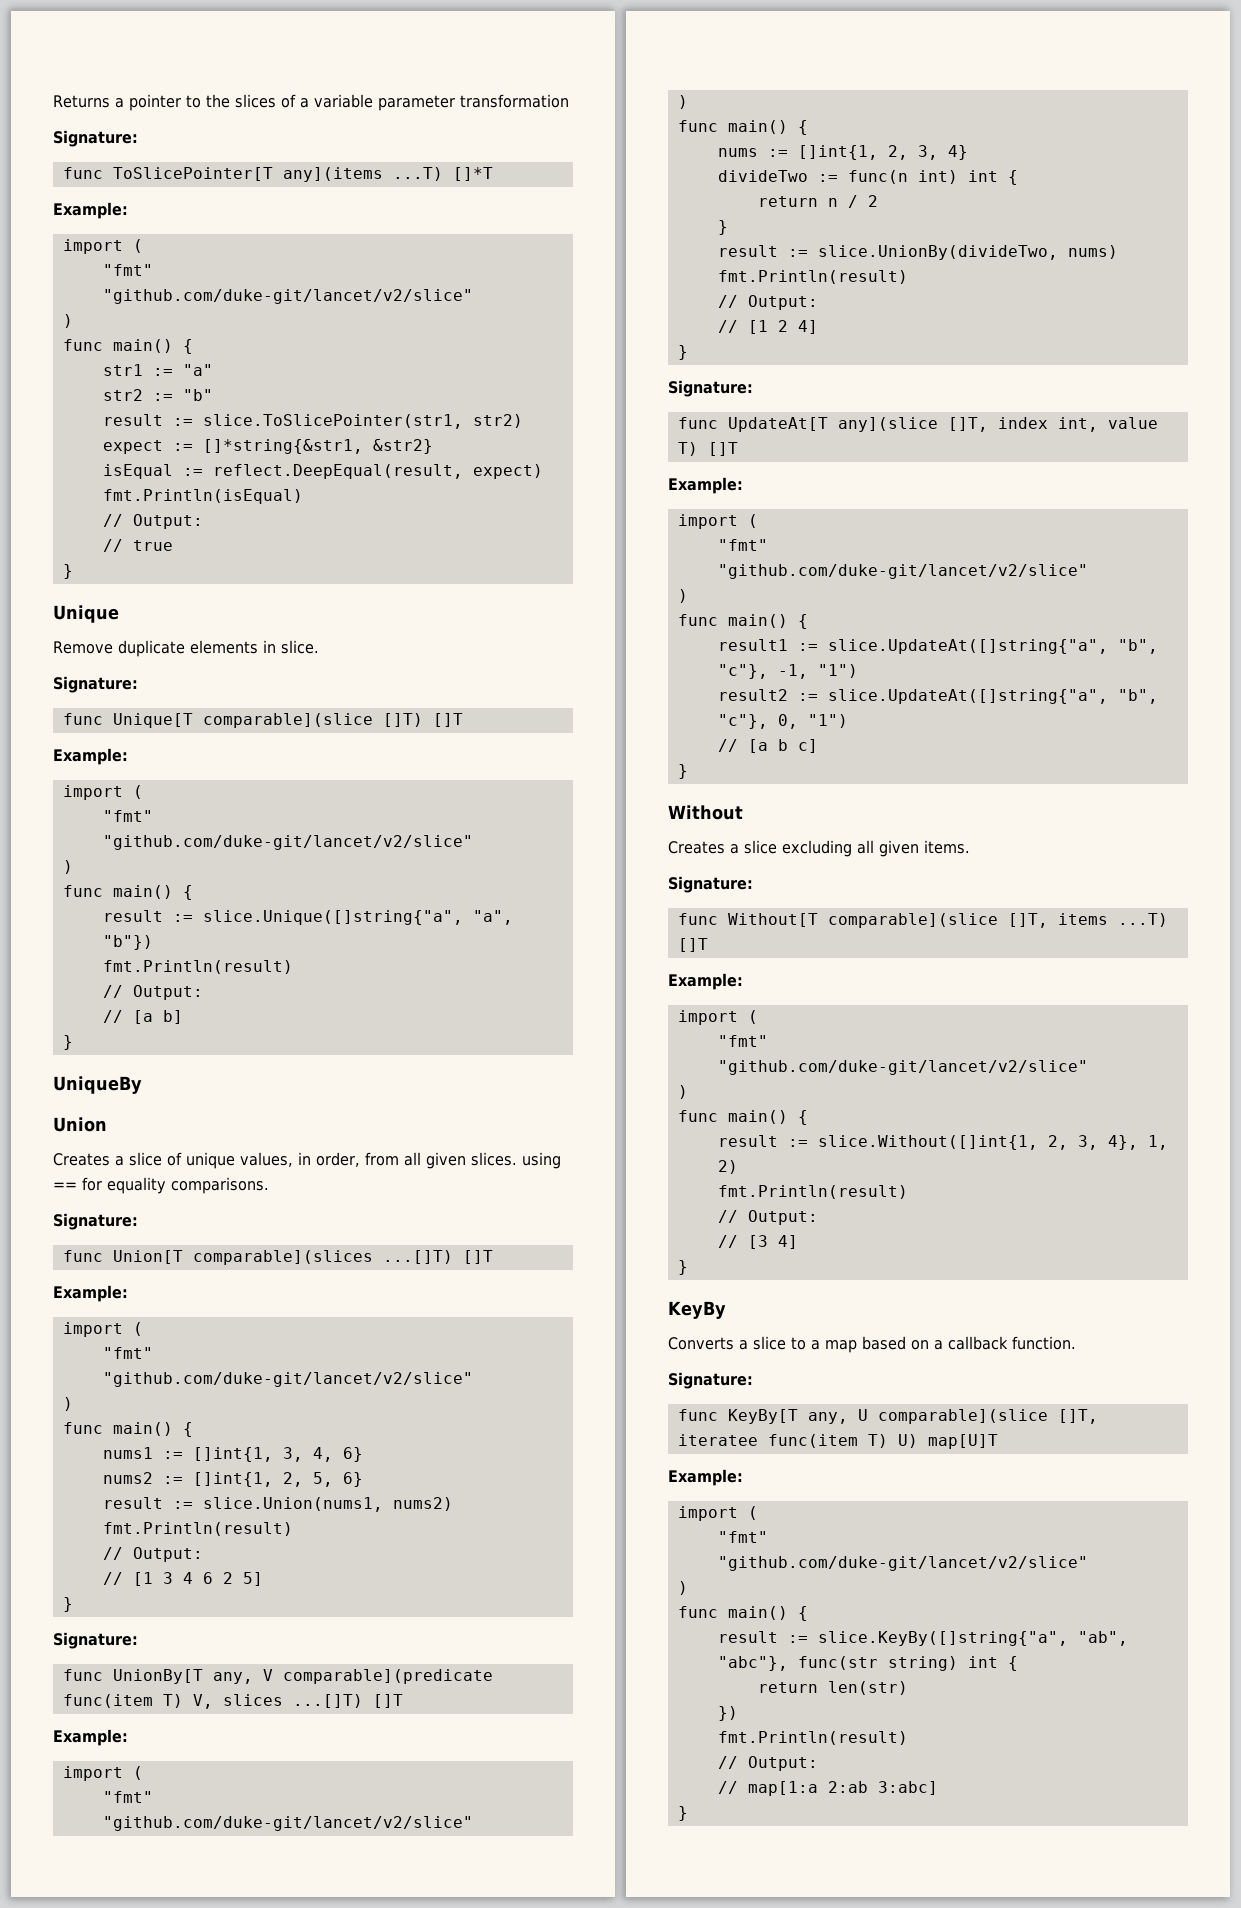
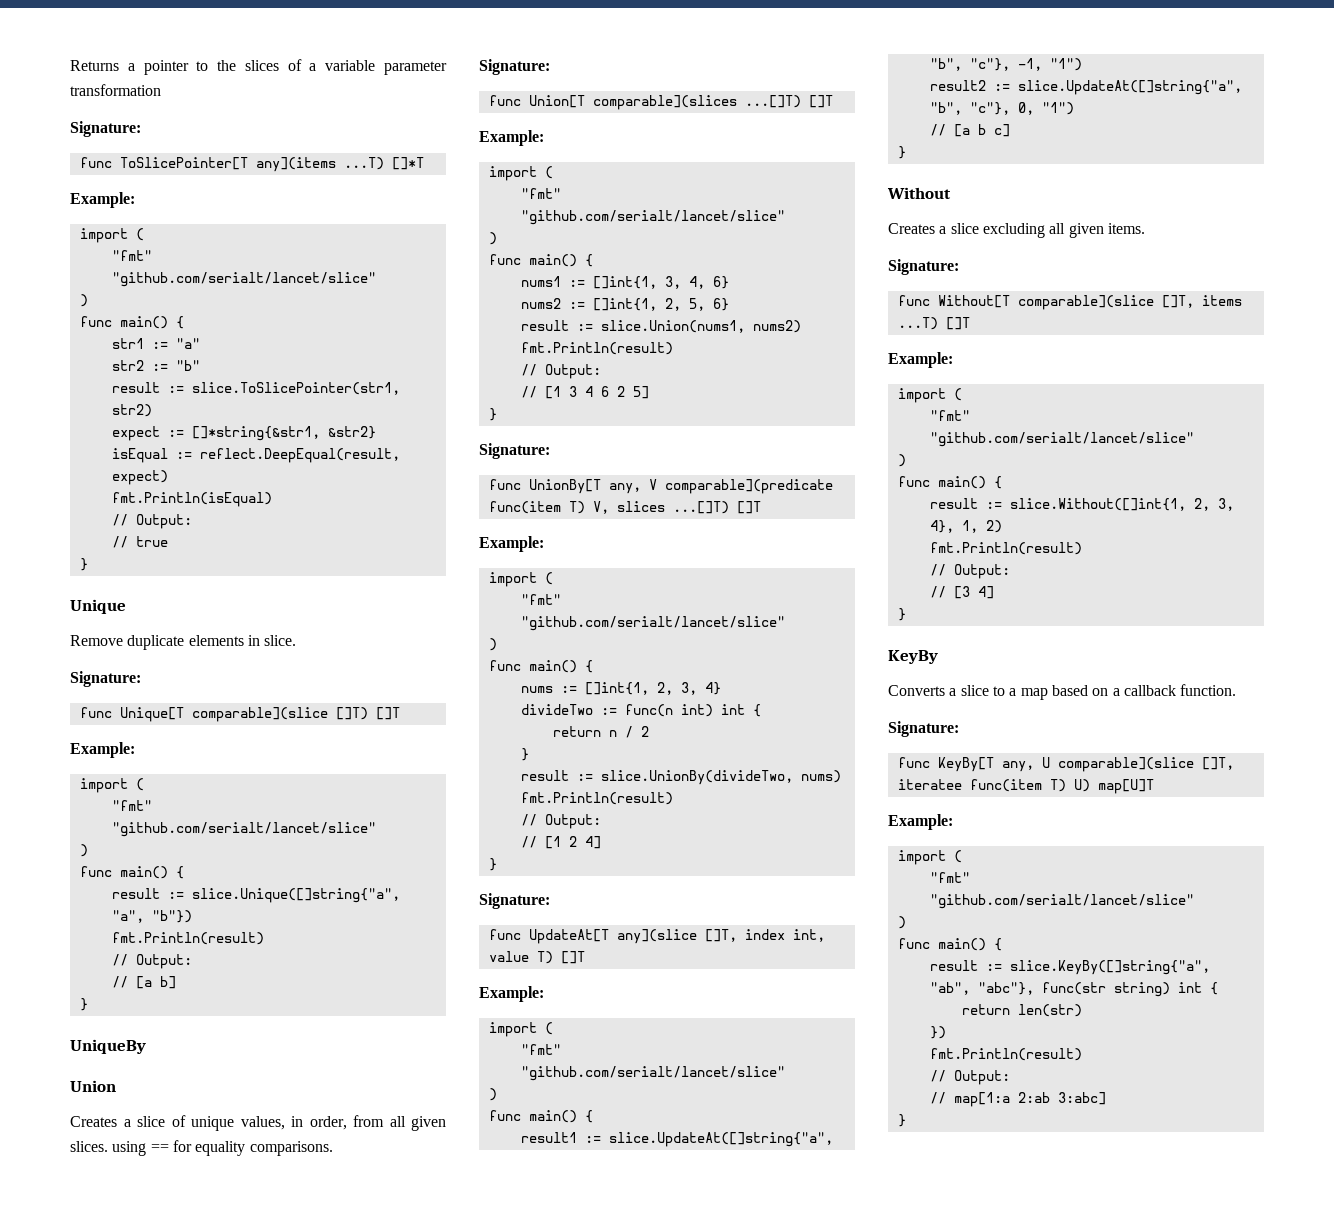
[102,289,473,304] "github.com/duke-git/lancet/v2/slice" -> [111,272,376,287] "github.com/serialt/lancet/slice"
[102,835,473,850] "github.com/duke-git/lancet/v2/slice" -> [111,822,376,837] "github.com/serialt/lancet/slice"
[102,1372,473,1387] "github.com/duke-git/lancet/v2/slice" -> [520,210,785,225] "github.com/serialt/lancet/slice"
[102,1816,473,1831] "github.com/duke-git/lancet/v2/slice" -> [520,616,785,631] "github.com/serialt/lancet/slice"
[717,564,1088,579] "github.com/duke-git/lancet/v2/slice" -> [520,1066,785,1081] "github.com/serialt/lancet/slice"
[717,1060,1088,1075] "github.com/duke-git/lancet/v2/slice" -> [929,432,1194,447] "github.com/serialt/lancet/slice"
[717,1556,1088,1571] "github.com/duke-git/lancet/v2/slice" -> [929,894,1194,909] "github.com/serialt/lancet/slice"

